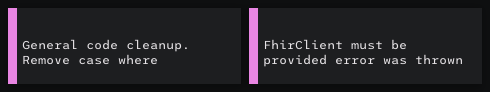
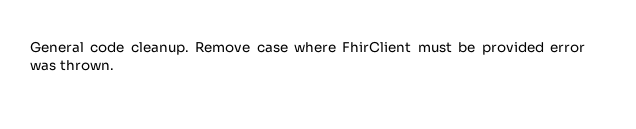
[415,54,463,65] thrown -> [59,60,114,71] thrown.

